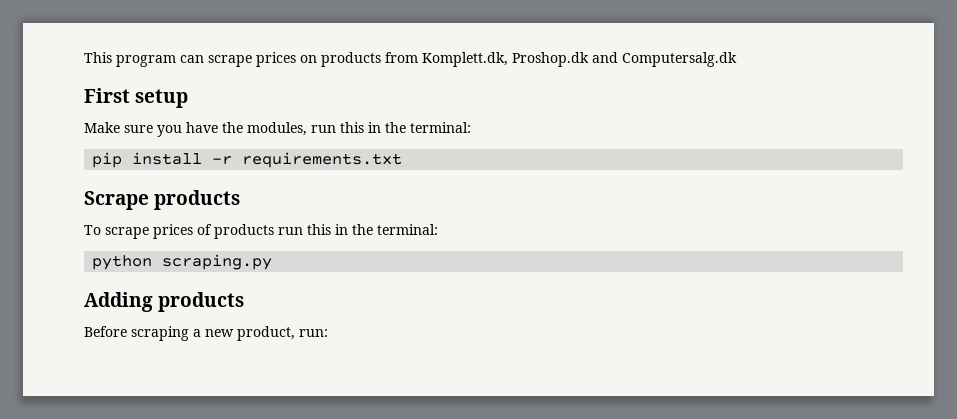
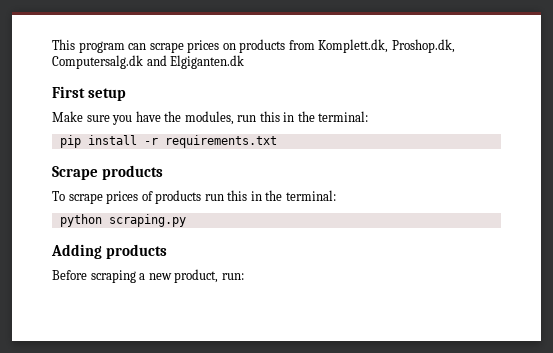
[512,52,737,67] Proshop.dk and Computersalg.dk -> [391,39,455,53] [52,55,245,69] Proshop.dk, Computersalg.dk and Elgiganten.dk

